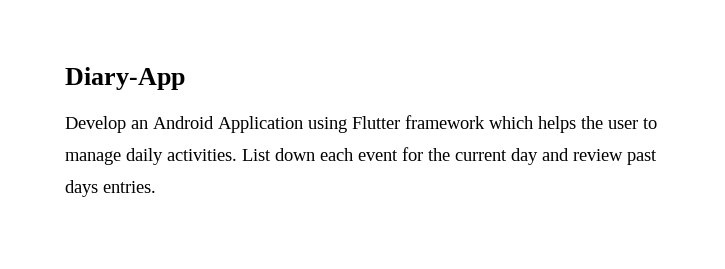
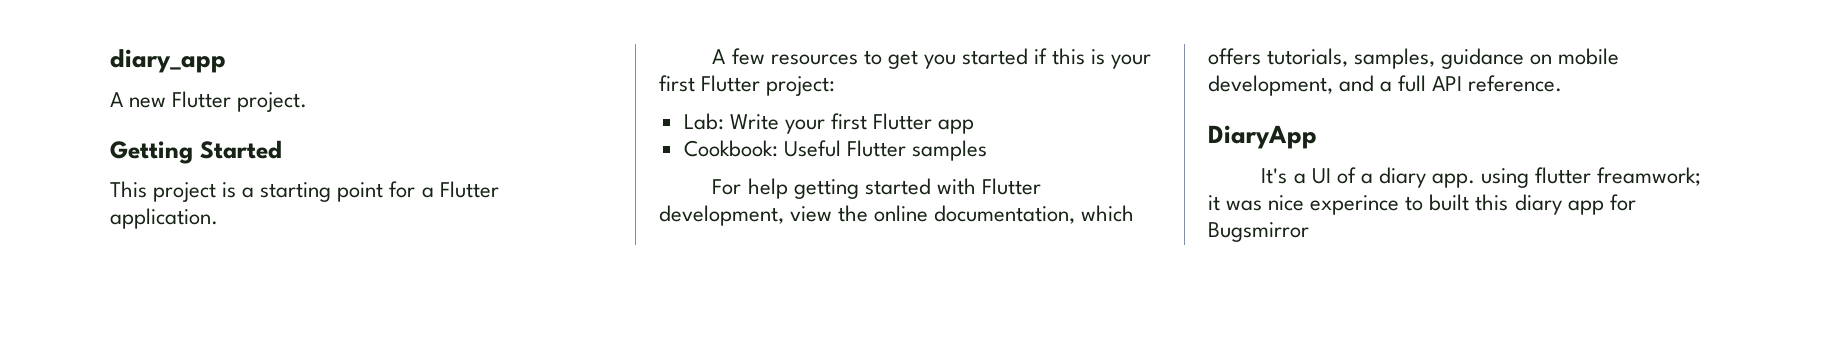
[65,67,185,90] [65,115,657,133] [65,147,657,165] [65,180,156,197] Diary-App // Develop an Android Application using Flutter framework which helps the user to manage daily activities. List down each event for the current day and review past days entries. -> [110,49,226,73] [110,91,308,112] [110,140,282,164] [110,181,499,202] [110,208,218,229] [712,48,1152,69] [659,75,836,96] [683,113,975,134] [683,140,987,161] [712,178,1041,199] [659,205,1135,226] [1208,48,1620,69] [1208,75,1563,96] [1208,125,1317,149] [1261,167,1702,188] [1208,194,1636,215] [1208,222,1309,242] diary_app // A new Flutter project. // Getting Started // This project is a starting point for a Flutter application. // A few resources to get you started if this is your first Flutter project: // Lab: Write your first Flutter app // Cookbook: Useful Flutter samples // For help getting started with Flutter development, view the online documentation, which offers tutorials, samples, guidance on mobile development, and a full API reference. // DiaryApp // It's a UI of a diary app. using flutter freamwork; it was nice experince to built this diary app for Bugsmirror

